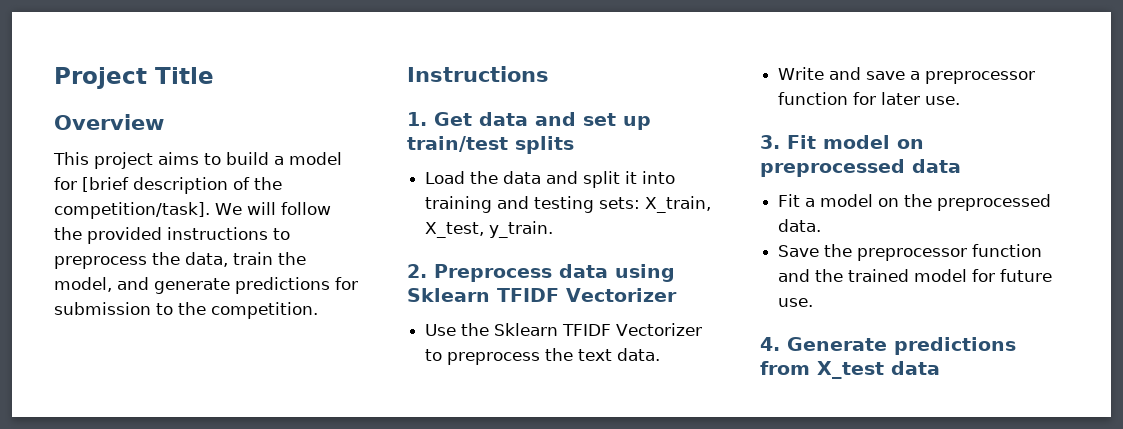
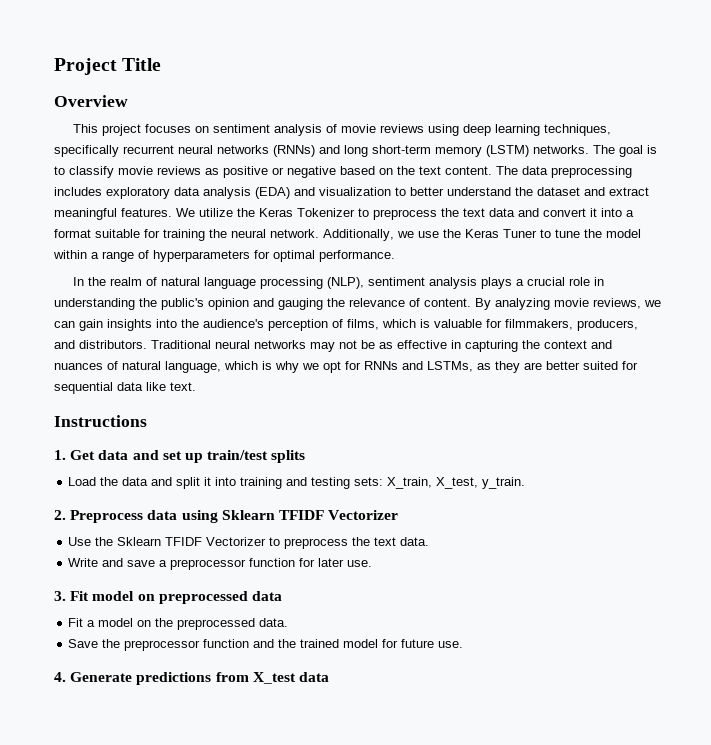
[158,152,342,165] [54,177,282,194] [54,202,331,219] [54,227,290,244] [54,252,306,269] [54,277,358,294] [54,302,318,319] aims to build a model for [brief description of the competition/task]. We will follow the provided instructions to preprocess the data, train the model, and generate predictions for submission to the competition. -> [145,124,612,136] [54,145,657,157] [54,166,632,178] [54,187,649,199] [54,208,634,220] [54,229,641,241] [53,250,395,262] [73,277,605,289] [54,298,661,310] [54,319,638,331] [54,340,612,352] [54,361,638,373] [54,382,196,394] focuses on sentiment analysis of movie reviews using deep learning techniques, specifically recurrent neural networks (RNNs) and long short-term memory (LSTM) networks. The goal is to classify movie reviews as positive or negative based on the text content. The data preprocessing includes exploratory data analysis (EDA) and visualization to better understand the dataset and extract meaningful features. We utilize the Keras Tokenizer to preprocess the text data and convert it into a format suitable for training the neural network. Additionally, we use the Keras Tuner to tune the model within a range of hyperparameters for optimal performance. // In the realm of natural language processing (NLP), sentiment analysis plays a crucial role in understanding the public's opinion and gauging the relevance of content. By analyzing movie reviews, we can gain insights into the audience's perception of films, which is valuable for filmmakers, producers, and distributors. Traditional neural networks may not be as effective in capturing the context and nuances of natural language, which is why we opt for RNNs and LSTMs, as they are better suited for sequential data like text.

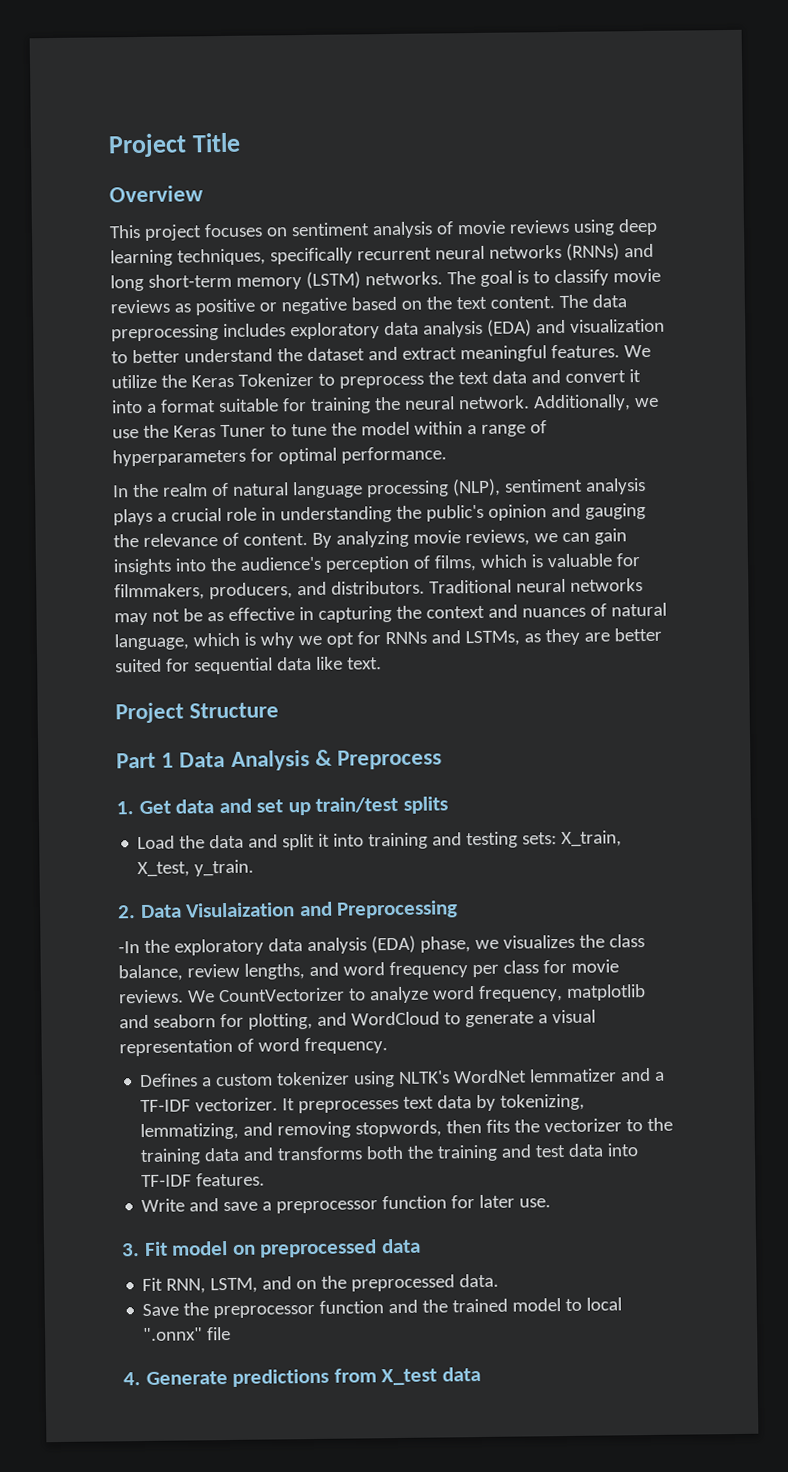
[54,415,147,427] Instructions -> [115,702,280,724] [116,749,443,771] Project Structure // Part 1 Data Analysis & Preprocess
[70,510,399,523] [68,537,430,549] Preprocess data using Sklearn TFIDF Vectorizer // Use the Sklearn TFIDF Vectorizer to preprocess the text data. -> [139,900,459,919] [118,934,645,956] [118,959,619,982] [118,984,646,1004] [119,1009,596,1030] [119,1037,388,1057] [139,1067,666,1088] [140,1093,586,1114] [140,1117,674,1141] [140,1143,640,1166] [141,1172,266,1188] Data Visulaization and Preprocessing // -In the exploratory data analysis (EDA) phase, we visualizes the class balance, review lengths, and word frequency per class for movie reviews. We CountVectorizer to analyze word frequency, matplotlib and seaborn for plotting, and WordCloud to generate a visual representation of word frequency. // Defines a custom tokenizer using NLTK's WordNet lemmatizer and a TF-IDF vectorizer. It preprocesses text data by tokenizing, lemmatizing, and removing stopwords, then fits the vectorizer to the training data and transforms both the training and test data into TF-IDF features.
[87,618,134,627] a model -> [166,1276,293,1294] RNN, LSTM, and
[382,639,464,648] for future use. -> [565,1297,623,1312] [143,1326,232,1342] to local ".onnx" file

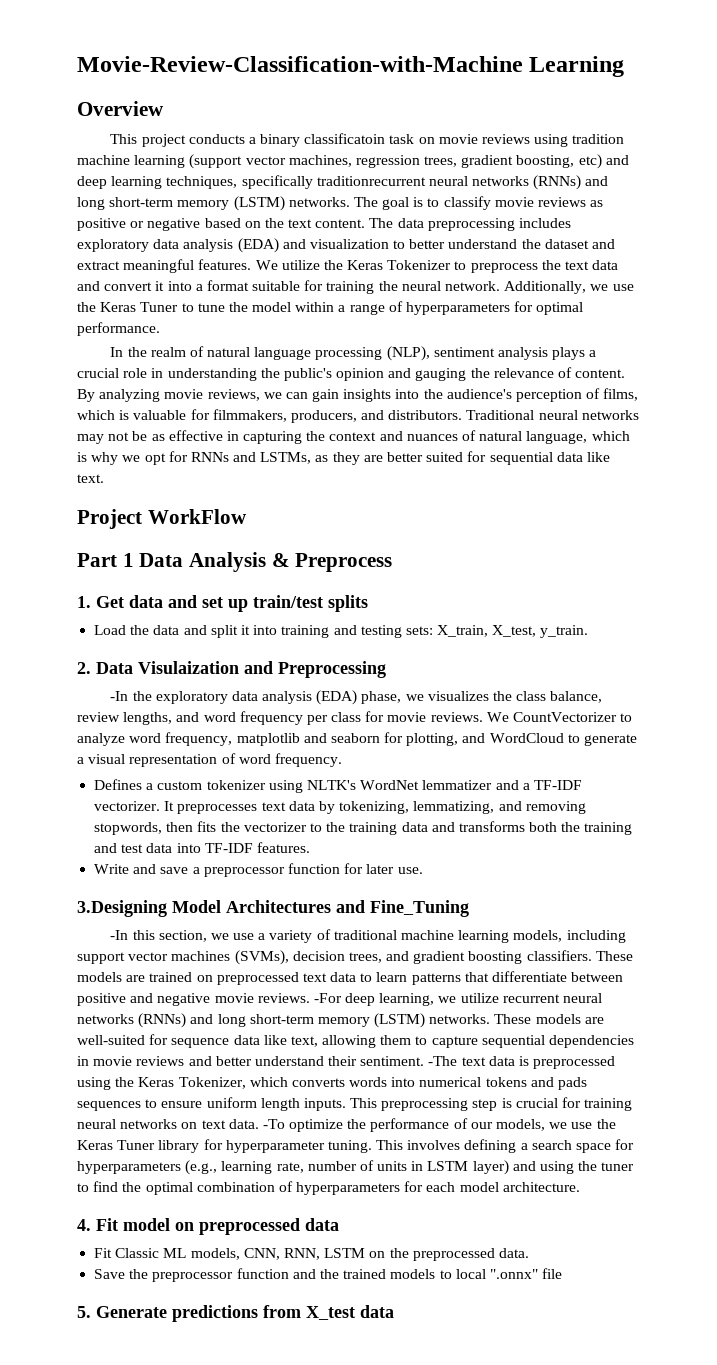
[108,132,242,158] Project Title -> [77,56,625,77] Movie-Review-Classification-with-Machine Learning
[203,219,615,239] focuses on sentiment analysis of movie reviews using -> [188,133,625,147] [77,154,629,169] conducts a binary classificatoin task on movie reviews using tradition machine learning (support vector machines, regression trees, gradient boosting, etc) and
[356,247,432,261] recurrent -> [316,176,426,186] traditionrecurrent
[189,702,280,719] Structure -> [147,509,247,524] WorkFlow
[122,1243,140,1257] 3. -> [77,900,469,917] [110,929,626,943] [77,950,633,965] [77,971,624,985] [77,993,603,1006] [77,1013,604,1028] [77,1034,635,1048] [77,1056,616,1069] [77,1077,588,1090] [77,1097,633,1111] [77,1118,616,1132] [77,1139,635,1153] [77,1160,635,1175] [77,1181,580,1195] [77,1219,91,1231] 3.Designing Model Architectures and Fine_Tuning // -In this section, we use a variety of traditional machine learning models, including support vector machines (SVMs), decision trees, and gradient boosting classifiers. These models are trained on preprocessed text data to learn patterns that differentiate between positive and negative movie reviews. -For deep learning, we utilize recurrent neural networks (RNNs) and long short-term memory (LSTM) networks. These models are well-suited for sequence data like text, allowing them to capture sequential dependencies in movie reviews and better understand their sentiment. -The text data is preprocessed using the Keras Tokenizer, which converts words into numerical tokens and pads sequences to ensure uniform length inputs. This preprocessing step is crucial for training neural networks on text data. -To optimize the performance of our models, we use the Keras Tuner library for hyperparameter tuning. This involves defining a search space for hyperparameters (e.g., learning rate, number of units in LSTM layer) and using the tuner to find the optimal combination of hyperparameters for each model architecture. // 4.
[166,1276,293,1294] RNN, LSTM, and -> [115,1248,366,1260] Classic ML models, CNN, RNN, LSTM
[512,1298,562,1312] model -> [390,1269,436,1279] models
[123,1372,141,1386] 4. -> [77,1306,91,1318] 5.

